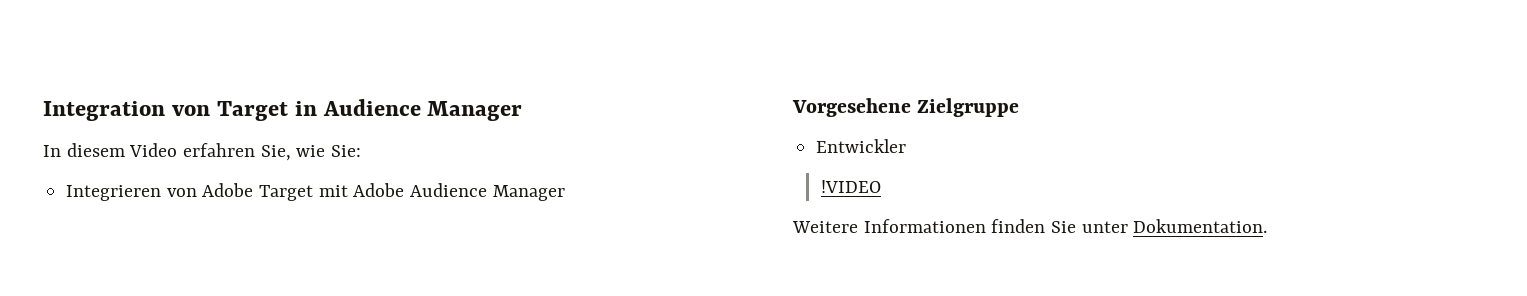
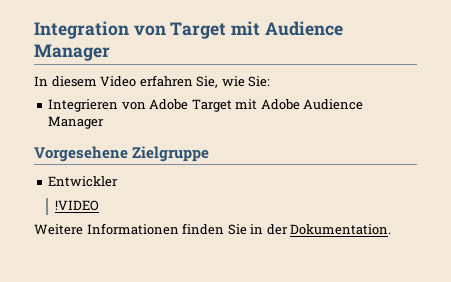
[294,101,317,116] in -> [231,21,261,36] mit
[1081,221,1128,233] unter -> [250,224,288,235] in der

